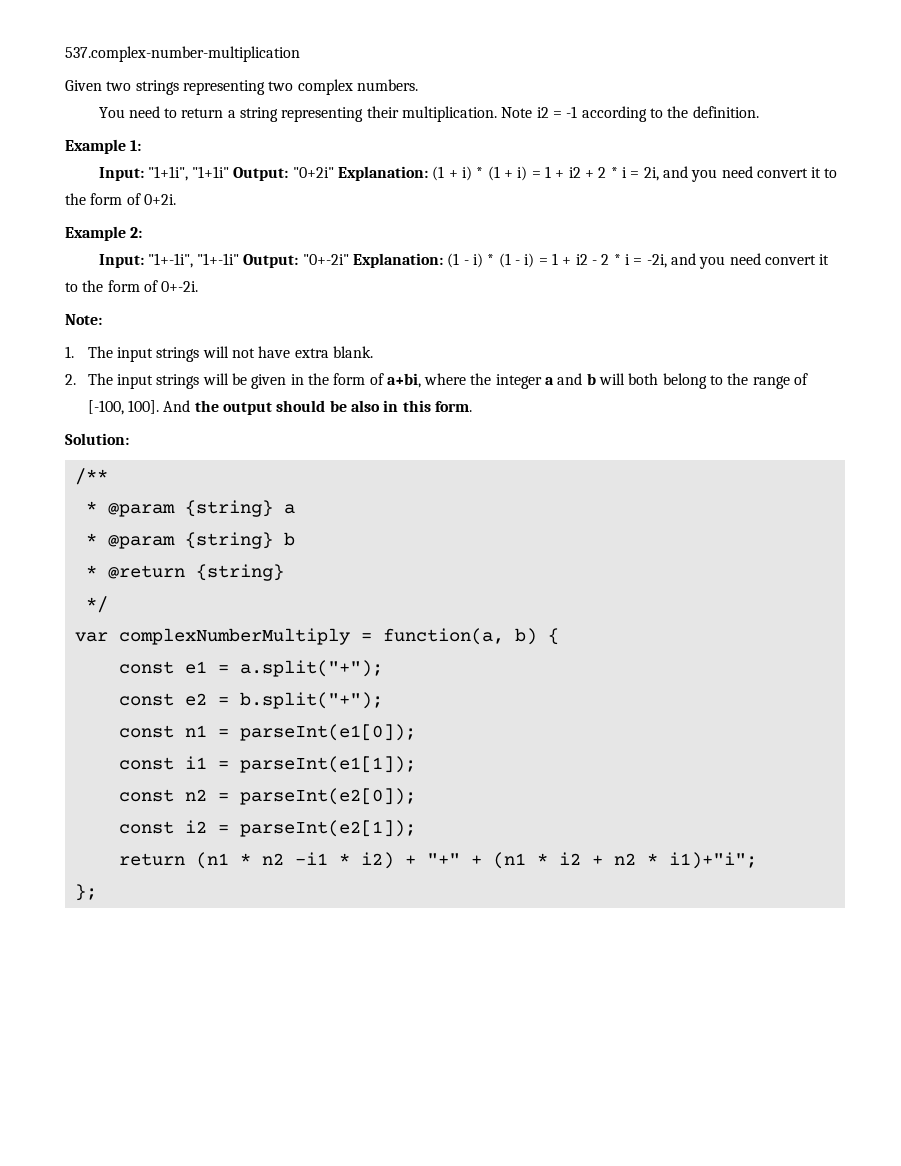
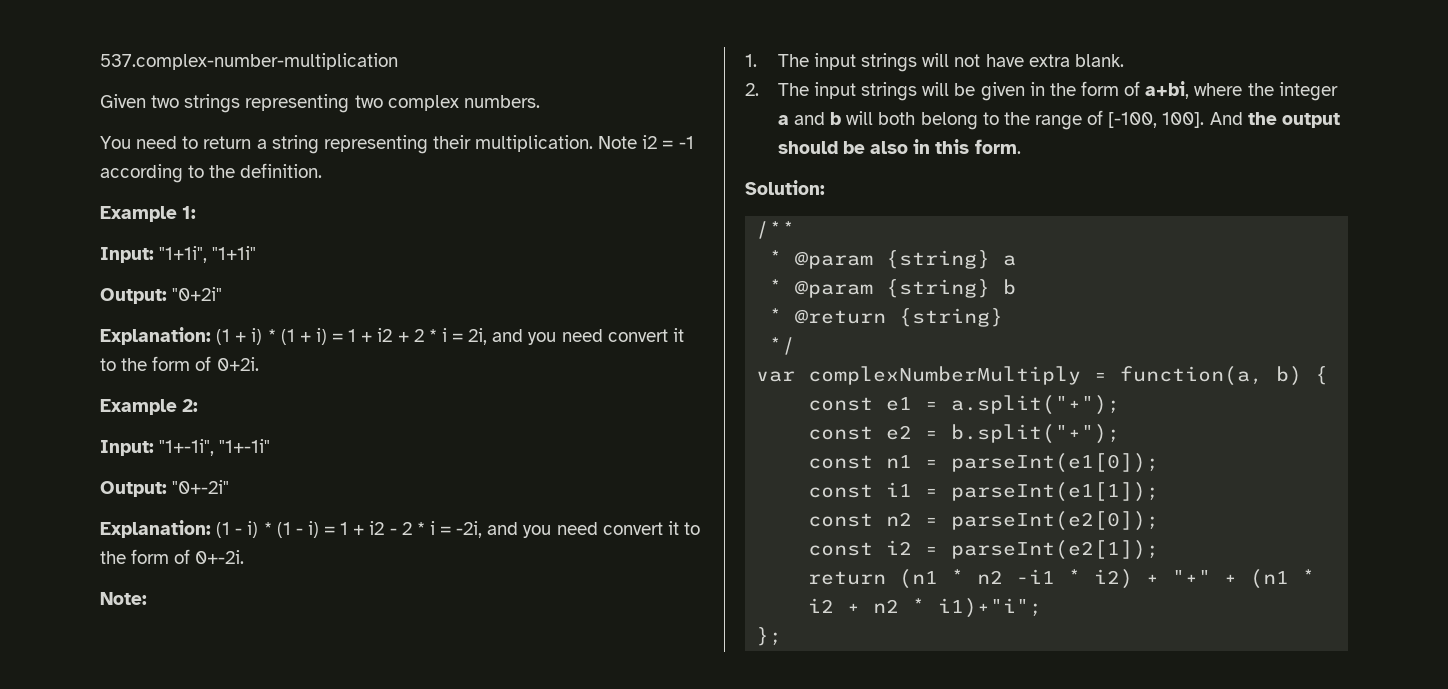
(230, 172) none -> (257, 253) //
(334, 172) none -> (223, 294) //
(240, 259) none -> (271, 446) //
(349, 259) none -> (230, 487) //

